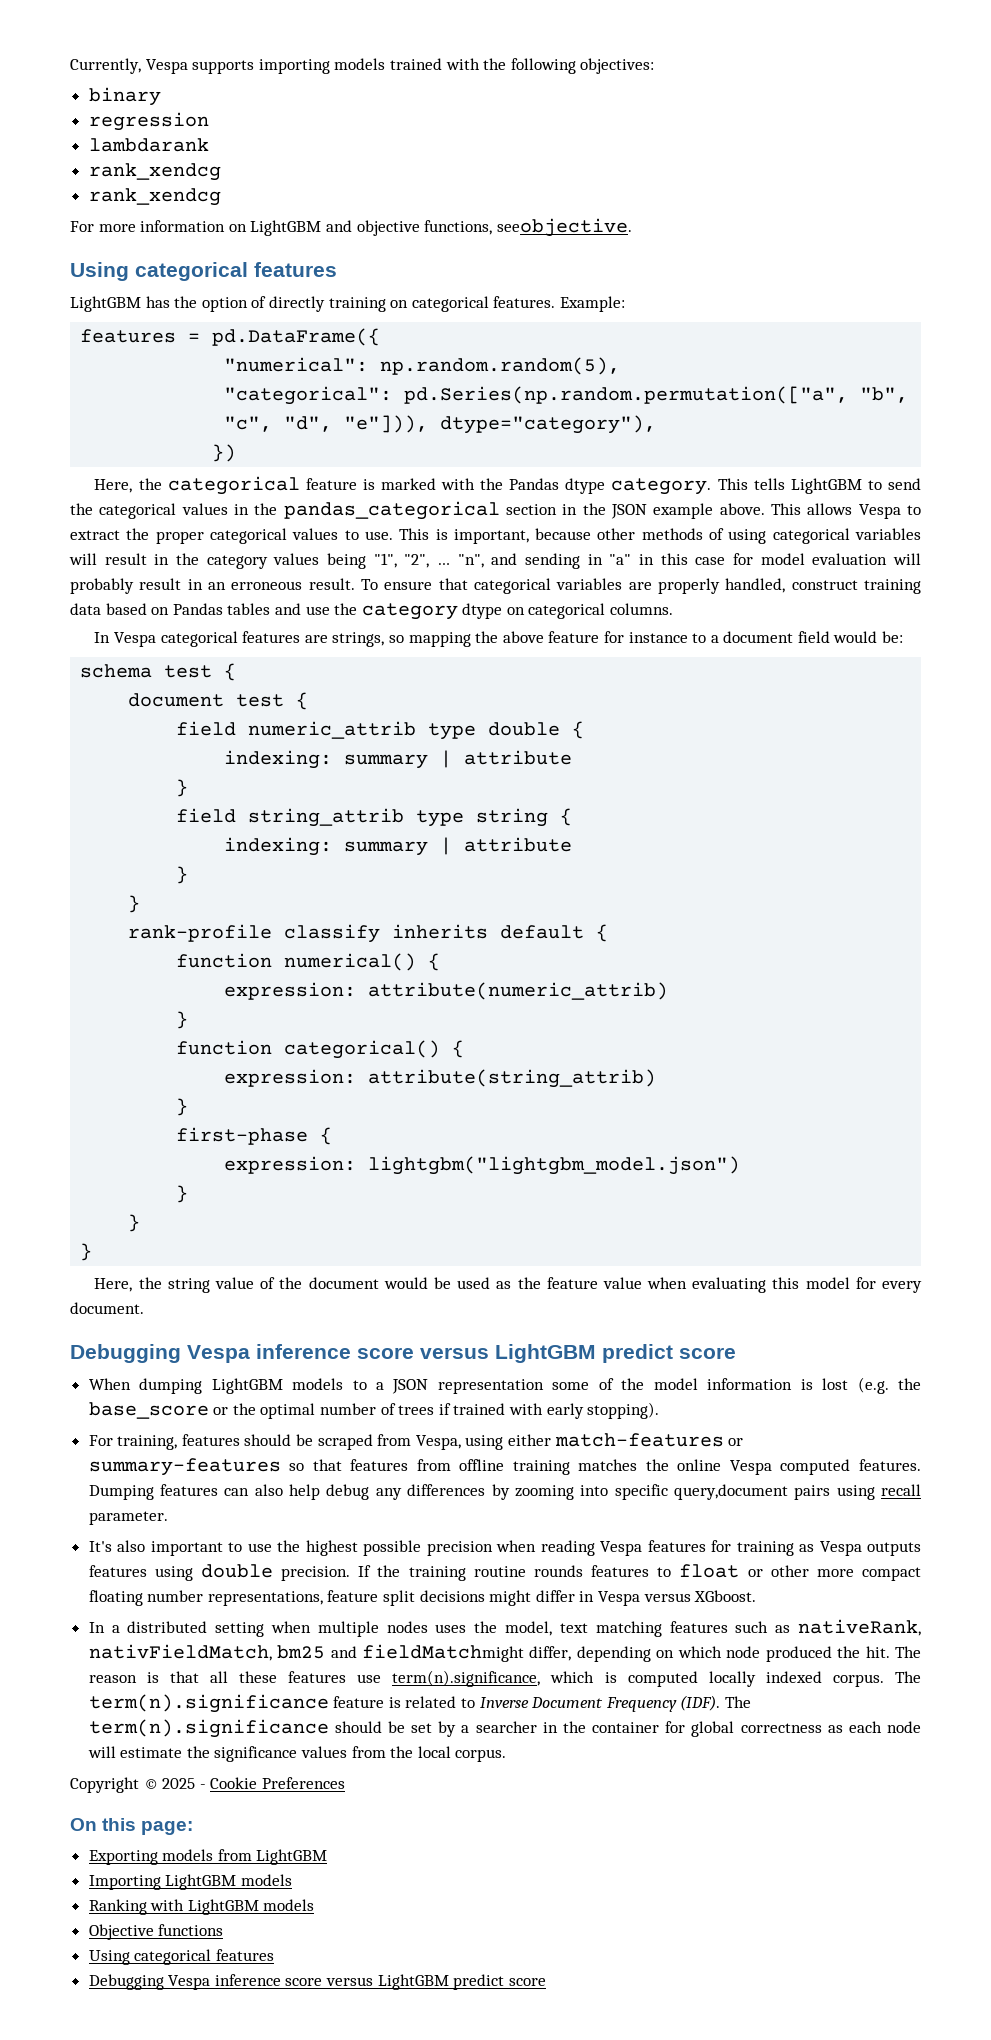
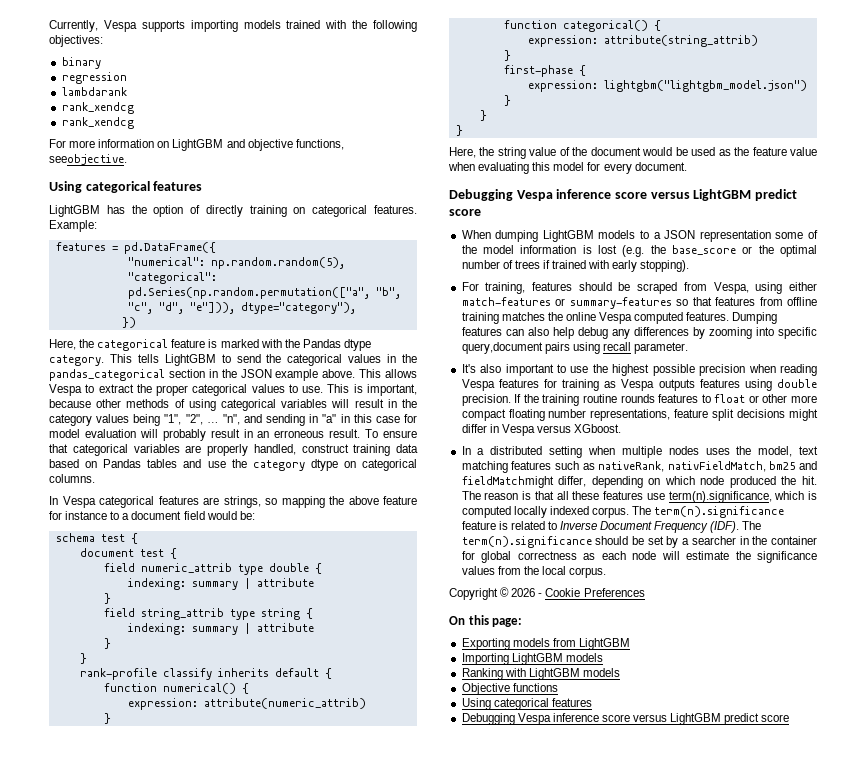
[162,1778,196,1789] 2025 -> [511,588,536,597] 2026

